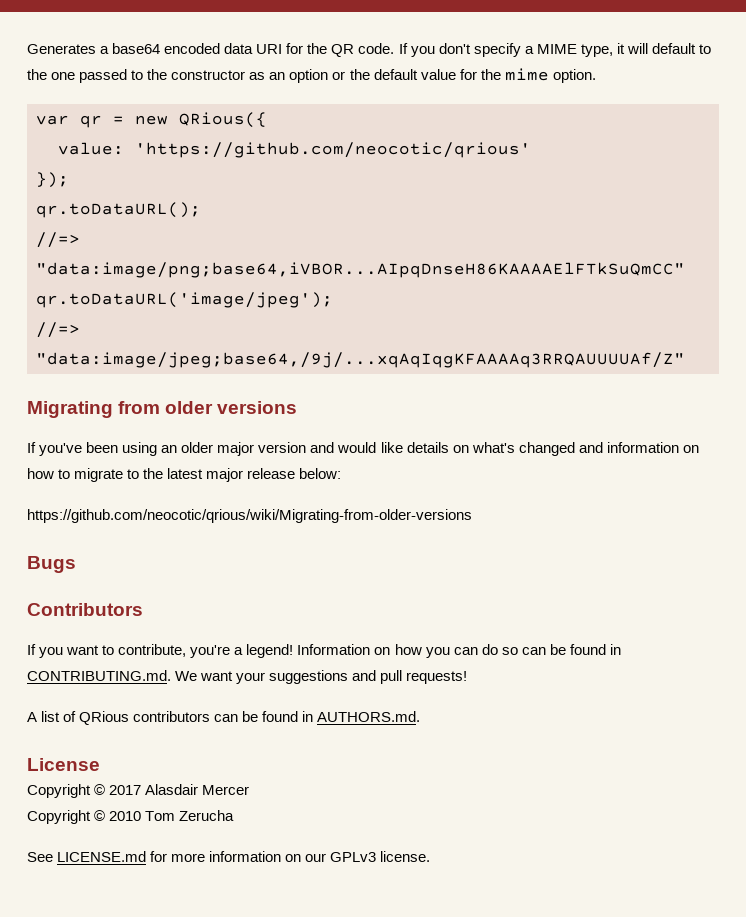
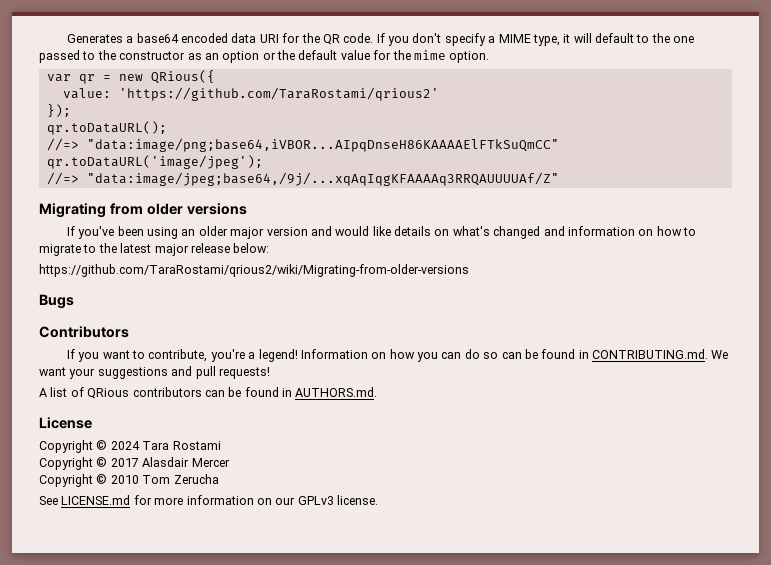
[135,142,531,158] 'https://github.com/neocotic/qrious' -> [118,87,439,101] 'https://github.com/TaraRostami/qrious2'
[27,509,472,523] https://github.com/neocotic/qrious/wiki/Migrating-from-older-versions -> [39,264,469,277] https://github.com/TaraRostami/qrious2/wiki/Migrating-from-older-versions
(100, 764) none -> [39,440,221,453] // Copyright © 2024 Tara Rostami

